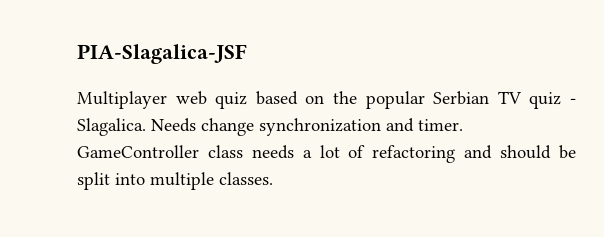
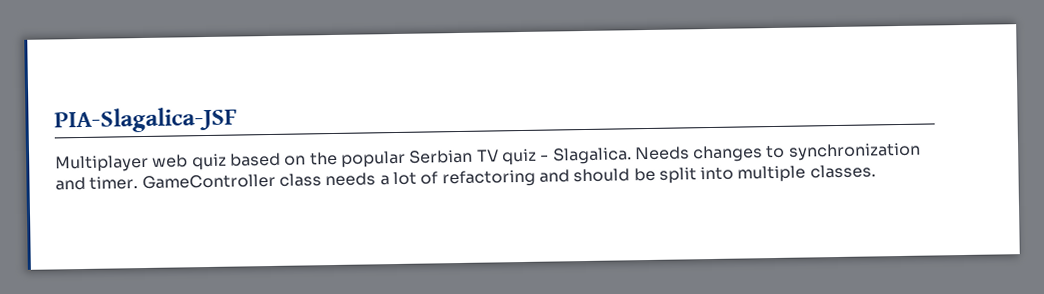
[201,118,254,136] change -> [693,144,786,163] changes to

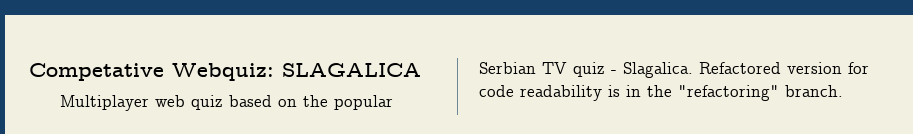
[54,106,237,134] PIA-Slagalica-JSF -> [29,63,421,81] Competative Webquiz: SLAGALICA
[634,142,921,163] [55,164,876,191] Needs changes to synchronization and timer. GameController class needs a lot of refactoring and should be split into multiple classes. -> [699,62,869,74] [479,85,843,101] Refactored version for code readability is in the "refactoring" branch.

